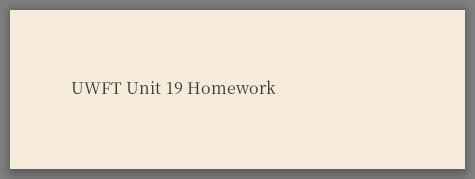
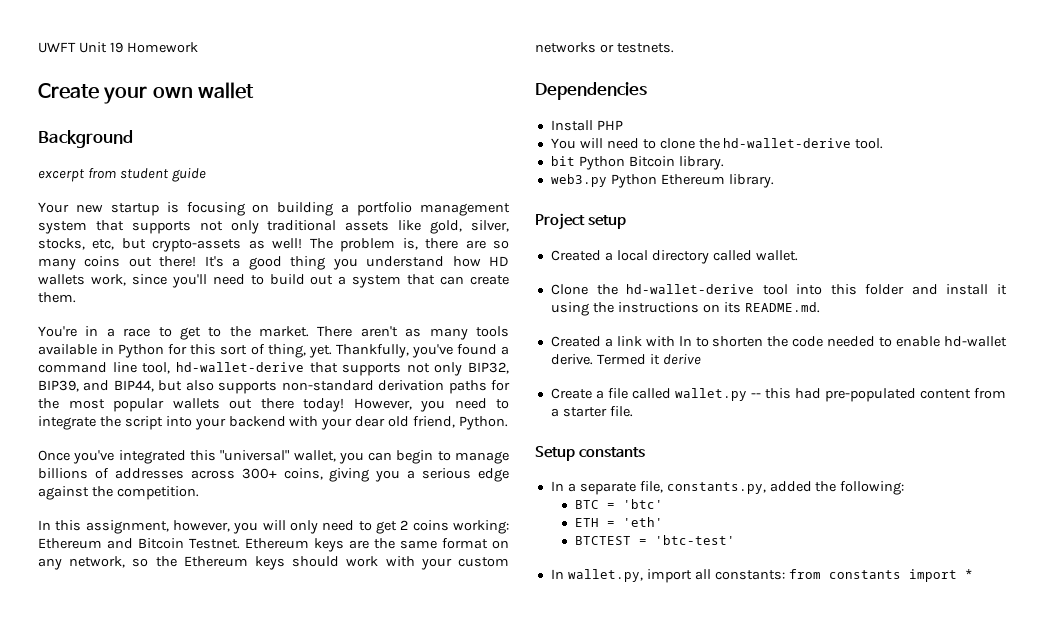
(276, 87) none -> [38,82,255,104] [38,130,133,148] [38,168,206,182] [38,202,511,216] [38,220,510,234] [38,238,509,252] [38,256,509,270] [38,274,510,288] [38,292,76,303] [38,326,509,340] [38,344,509,358] [38,362,509,376] [38,380,511,394] [38,398,509,412] [38,416,509,430] [38,450,510,464] [38,468,509,482] [38,486,199,500] [38,520,509,534] [38,538,509,552] [38,556,509,570] [535,42,674,53] [535,82,647,100] [550,120,623,131] [550,138,884,149] [550,156,724,170] [550,174,774,188] [535,213,626,230] [550,250,798,264] [550,284,1008,295] [550,302,820,316] [550,336,1007,347] [550,354,701,365] [550,388,1006,402] [550,406,633,417] [535,446,645,461] [550,481,905,495] [575,499,664,509] [575,517,664,527] [575,535,736,545] [550,569,973,583] // Create your own wallet // Background // excerpt from student guide // Your new startup is focusing on building a portfolio management system that supports not only traditional assets like gold, silver, stocks, etc, but crypto-assets as well! The problem is, there are so many coins out there! It's a good thing you understand how HD wallets work, since you'll need to build out a system that can create them. // You're in a race to get to the market. There aren't as many tools available in Python for this sort of thing, yet. Thankfully, you've found a command line tool, hd-wallet-derive that supports not only BIP32, BIP39, and BIP44, but also supports non-standard derivation paths for the most popular wallets out there today! However, you need to integrate the script into your backend with your dear old friend, Python. // Once you've integrated this "universal" wallet, you can begin to manage billions of addresses across 300+ coins, giving you a serious edge against the competition. // In this assignment, however, you will only need to get 2 coins working: Ethereum and Bitcoin Testnet. Ethereum keys are the same format on any network, so the Ethereum keys should work with your custom networks or testnets. // Dependencies // Install PHP // You will need to clone the hd-wallet-derive tool. // bit Python Bitcoin library. // web3.py Python Ethereum library. // Project setup // Created a local directory called wallet. // Clone the hd-wallet-derive tool into this folder and install it using the instructions on its README.md. // Created a link with ln to shorten the code needed to enable hd-wallet derive. Termed it derive // Create a file called wallet.py -- this had pre-populated content from a starter file. // Setup constants // In a separate file, constants.py, added the following: // BTC = 'btc' // ETH = 'eth' // BTCTEST = 'btc-test' // In wallet.py, import all constants: from constants import *

